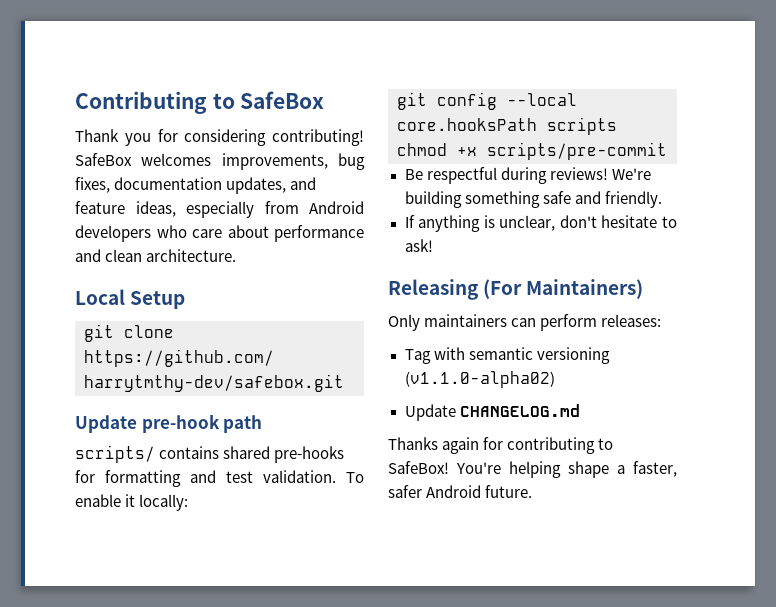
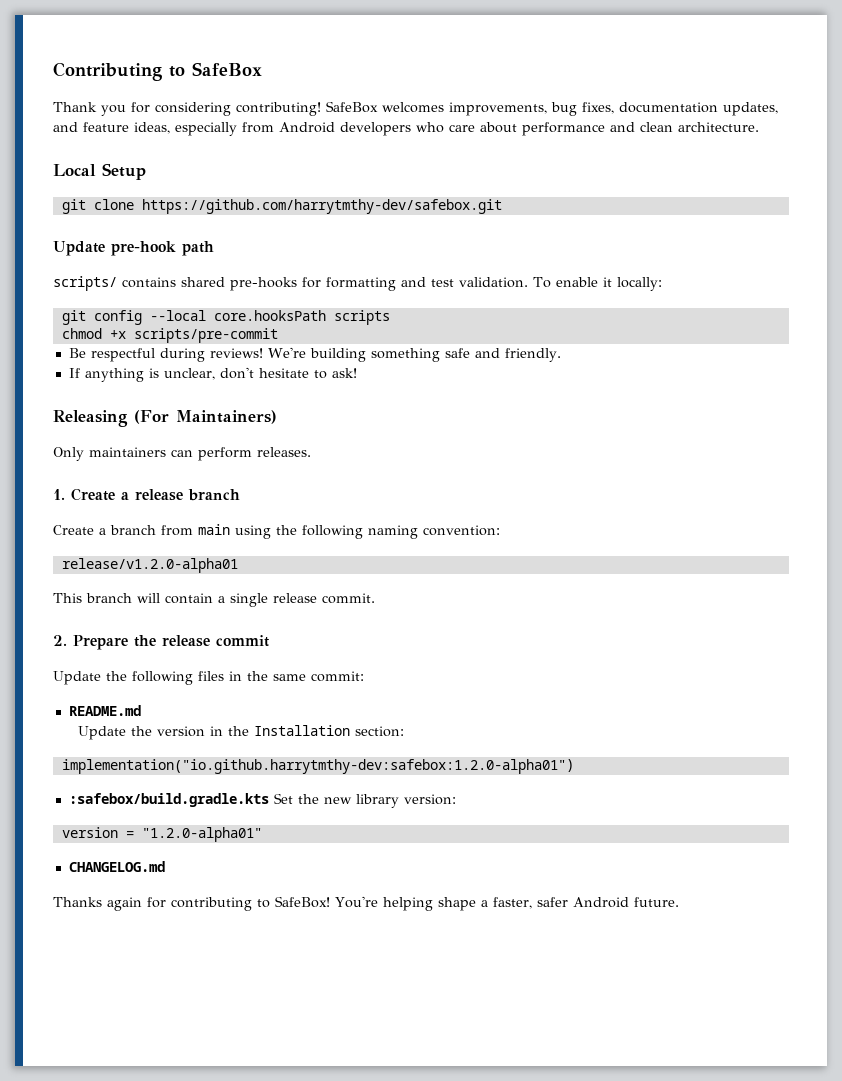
[601,314,662,327] [404,347,610,364] [404,371,555,388] [404,404,456,421] releases: // Tag with semantic versioning (v1.1.0-alpha02) // Update -> [257,447,311,457] [53,488,240,501] [53,524,500,539] [61,558,238,573] [53,593,375,607] [53,635,269,650] [53,671,364,685] [68,705,141,716] [78,725,405,740] [61,759,574,774] [68,793,456,808] [61,827,262,842] releases. // 1. Create a release branch // Create a branch from main using the following naming convention: // release/v1.2.0-alpha01 // This branch will contain a single release commit. // 2. Prepare the release commit // Update the following files in the same commit: // README.md // Update the version in the Installation section: // implementation("io.github.harrytmthy-dev:safebox:1.2.0-alpha01") // :safebox/build.gradle.kts Set the new library version: // version = "1.2.0-alpha01" //

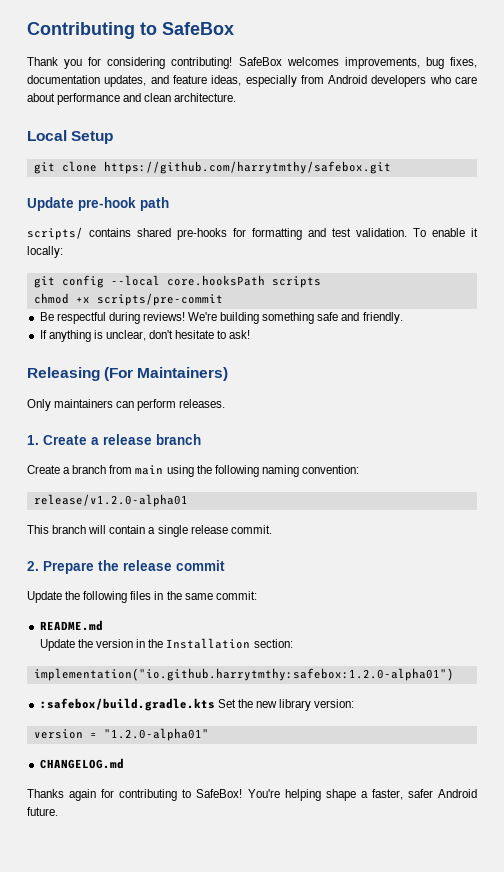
[141,199,502,214] https://github.com/harrytmthy-dev/safebox.git -> [103,161,391,174] https://github.com/harrytmthy/safebox.git
[61,759,574,774] implementation("io.github.harrytmthy-dev:safebox:1.2.0-alpha01") -> [33,668,454,681] implementation("io.github.harrytmthy:safebox:1.2.0-alpha01")

